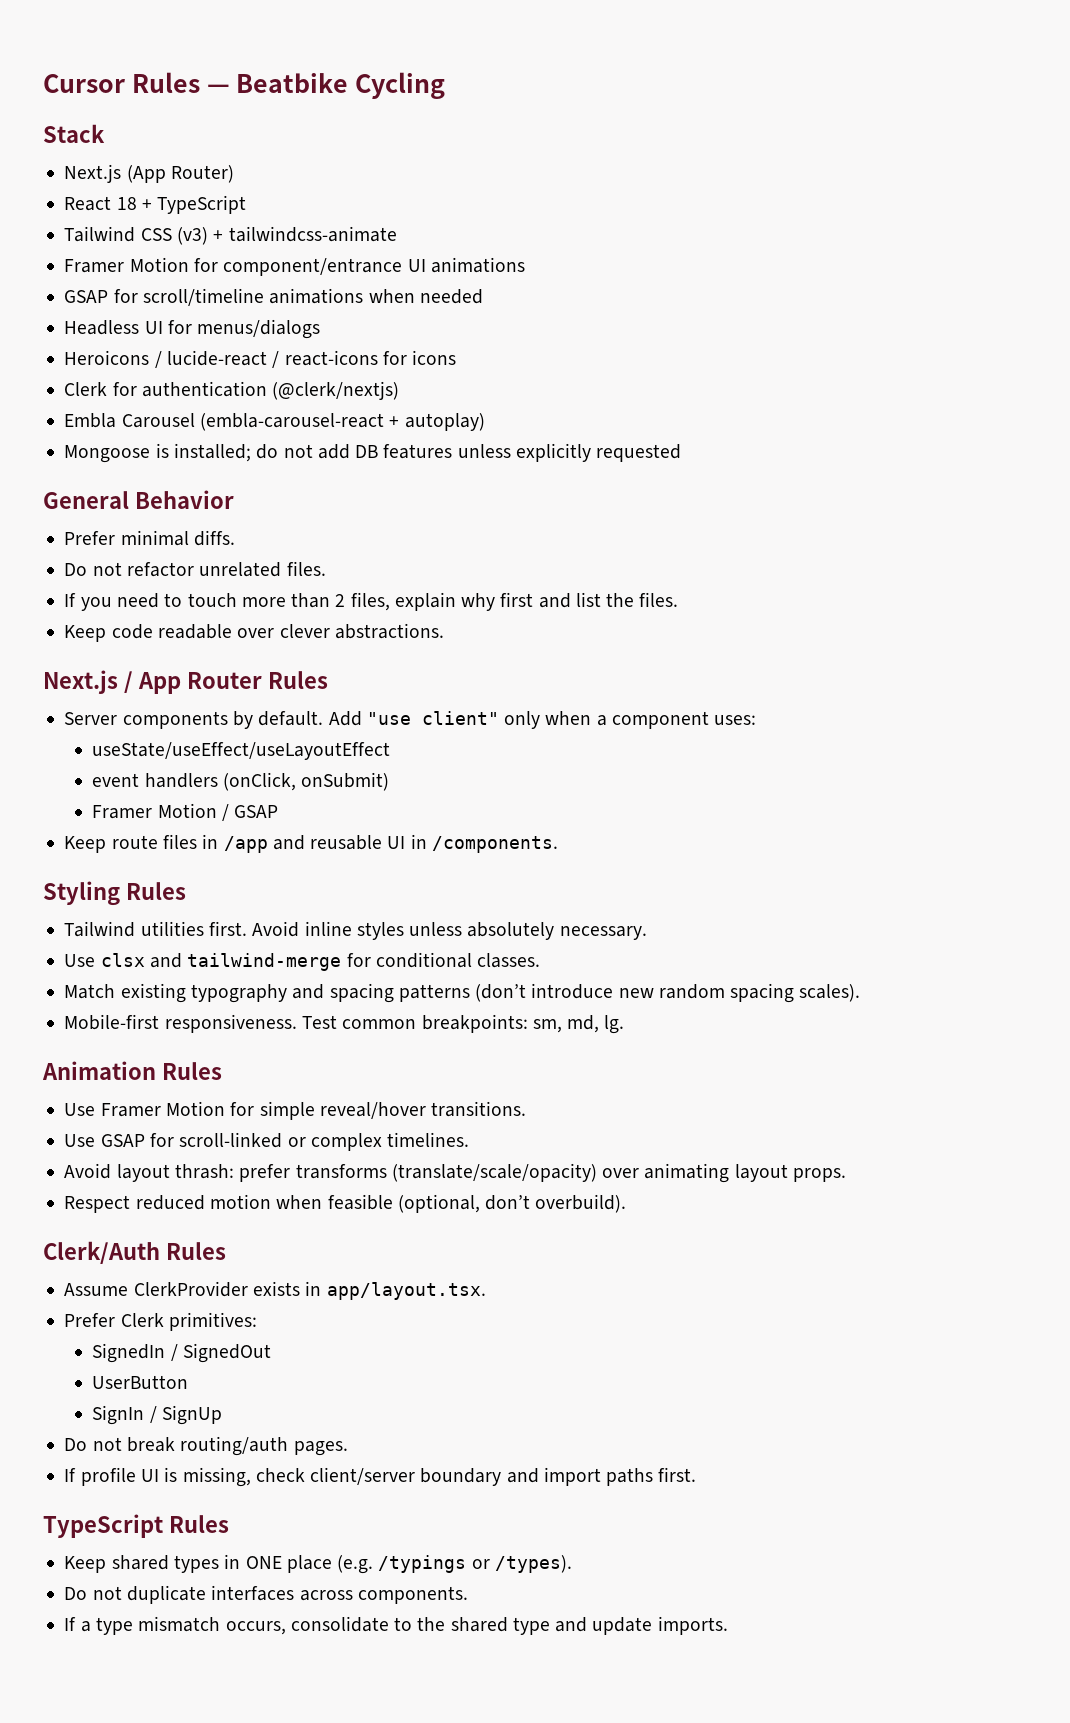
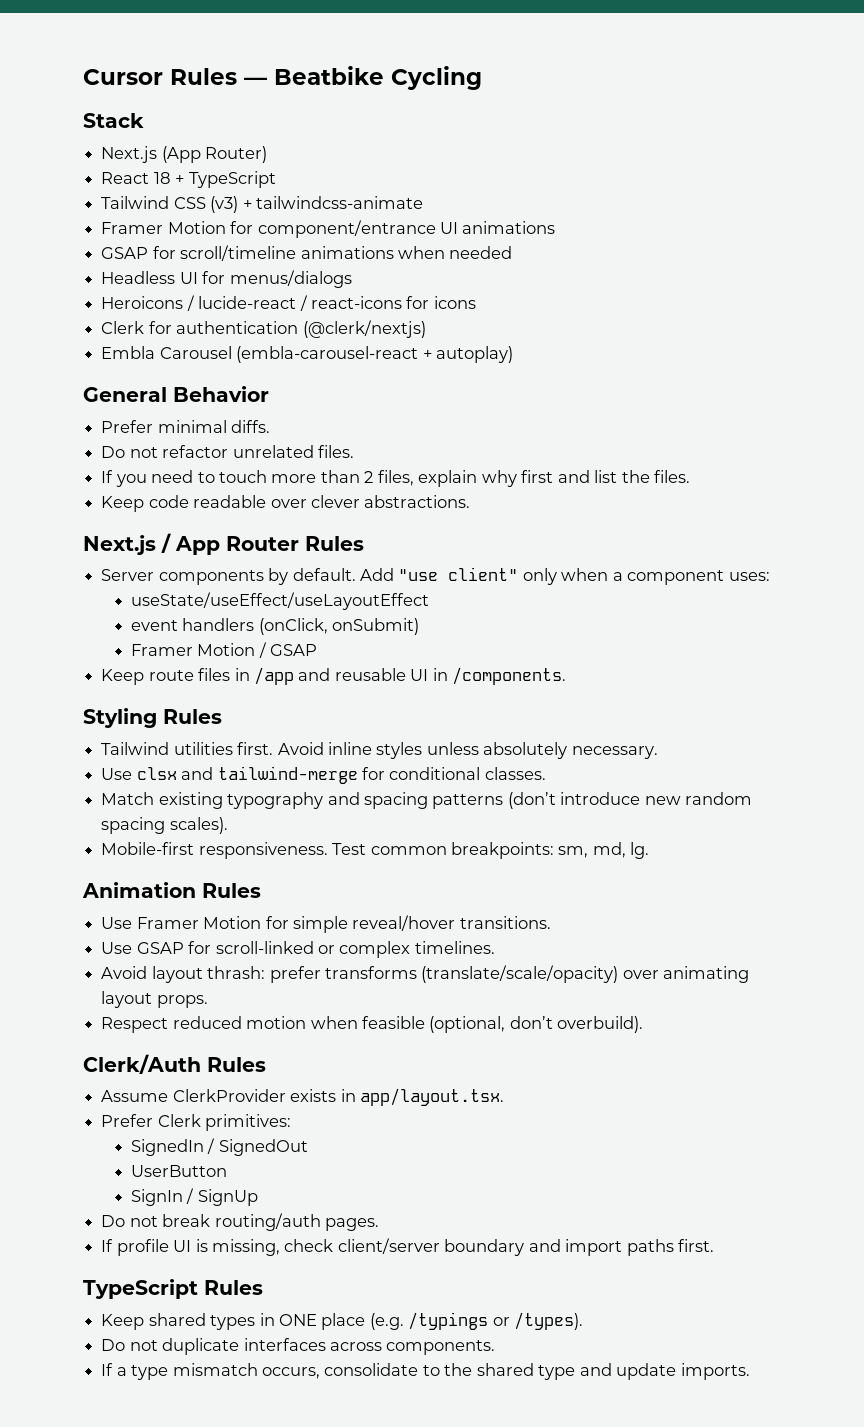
[64,443,682,463] // Mongoose is installed; do not add DB features unless explicitly requested -> (513, 354) none

